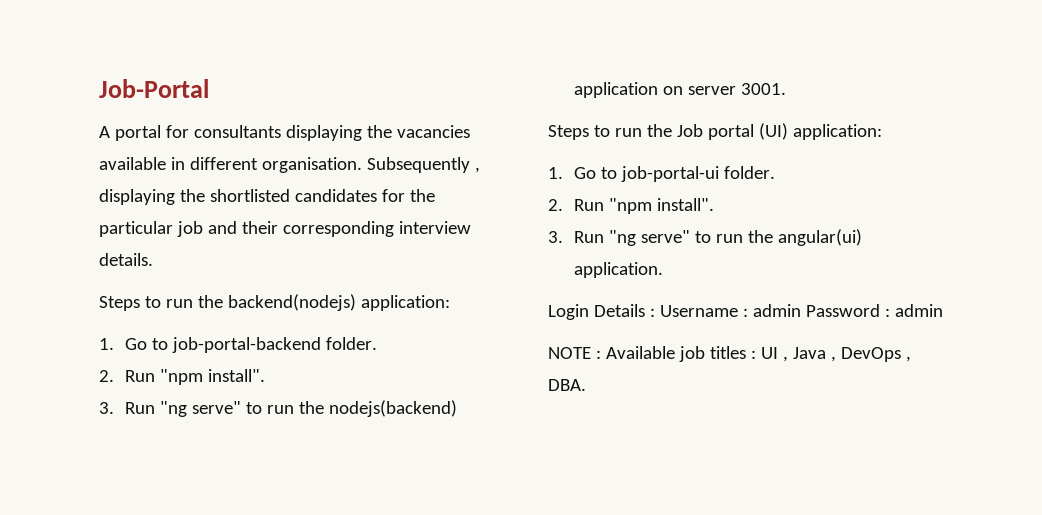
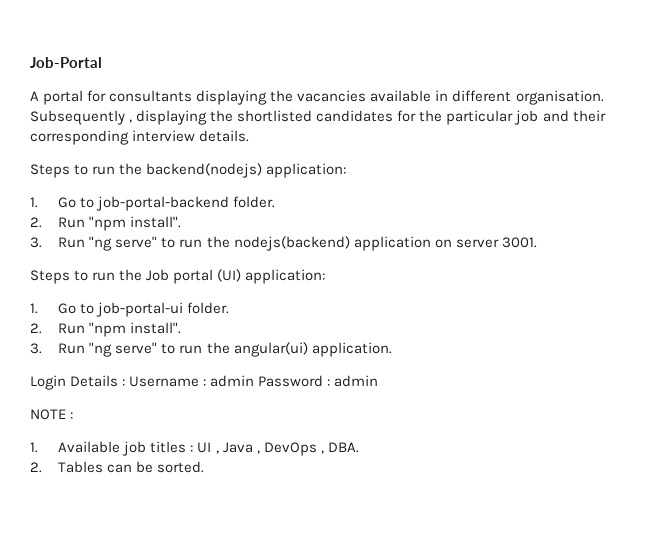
(601, 354) none -> [30,442,38,453] // 1.
(586, 385) none -> [30,461,205,473] // 2. Tables can be sorted.

